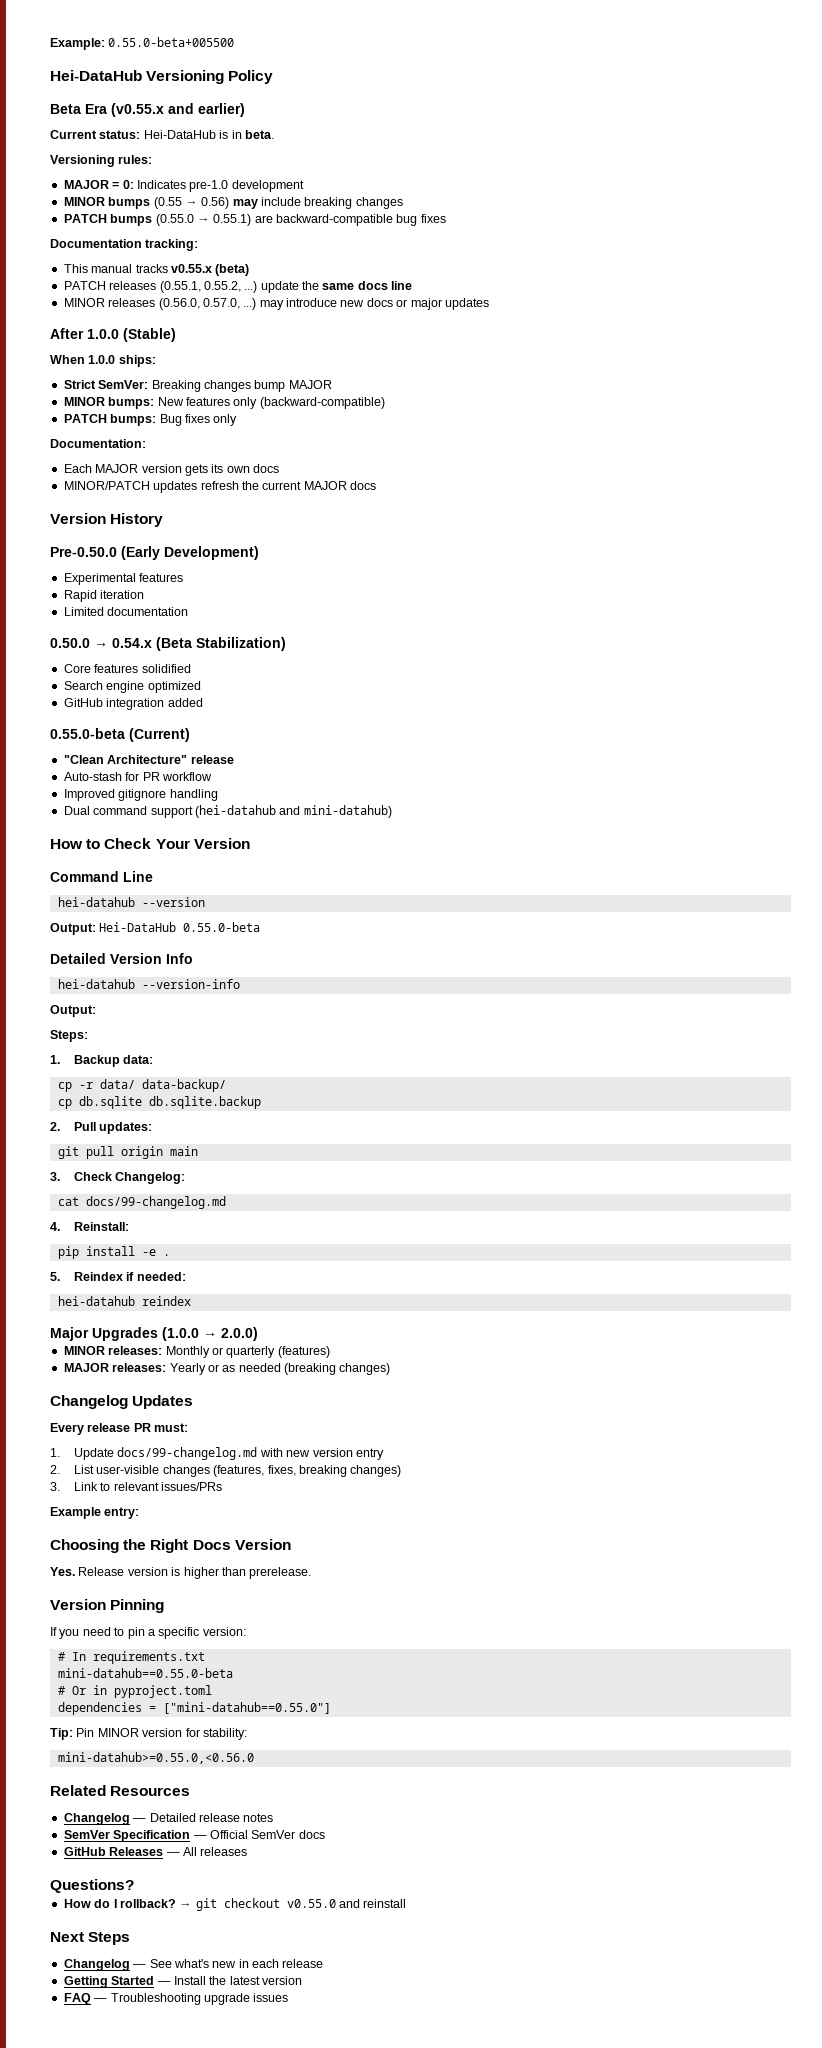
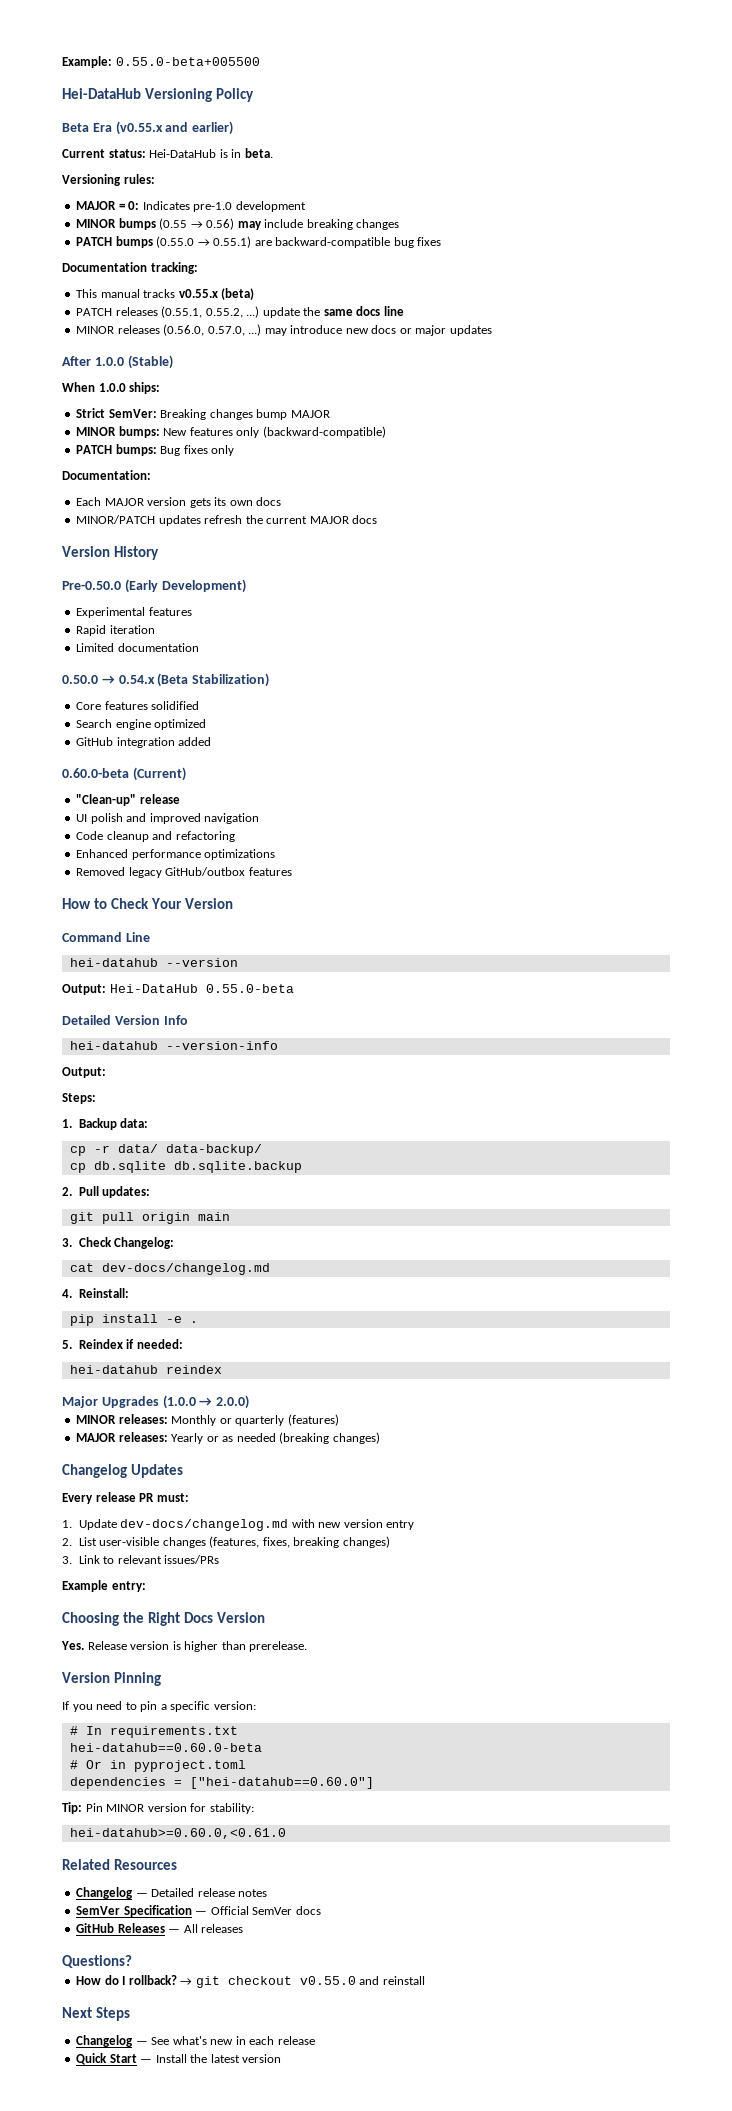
[50,728,125,739] 0.55.0-beta -> [62,768,129,778] 0.60.0-beta
[63,755,234,764] [63,772,212,781] [63,789,218,801] [63,805,392,818] "Clean Architecture" release // Auto-stash for PR workflow // Improved gitignore handling // Dual command support (hei-datahub and mini-datahub) -> [76,794,180,806] [76,813,260,824] [76,831,235,842] [76,849,276,860] [76,867,292,878] "Clean-up" release // UI polish and improved navigation // Code cleanup and refactoring // Enhanced performance optimizations // Removed legacy GitHub/outbox features
[85,1196,226,1209] docs/99-changelog.md -> [101,1263,270,1275] dev-docs/changelog.md
[117,1447,258,1460] docs/99-changelog.md -> [120,1519,289,1531] dev-docs/changelog.md
[57,1668,233,1678] mini-datahub==0.55.0-beta -> [69,1743,262,1752] hei-datahub==0.60.0-beta
[162,1702,331,1714] ["mini-datahub==0.55.0"] -> [189,1777,374,1789] ["hei-datahub==0.60.0"]
[57,1752,254,1764] mini-datahub>=0.55.0,<0.56.0 -> [69,1828,286,1839] hei-datahub>=0.60.0,<0.61.0
[63,1976,155,1988] Getting Started -> [76,2053,137,2065] Quick Start
[63,1993,289,2005] // FAQ — Troubleshooting upgrade issues -> (282, 2058) none

